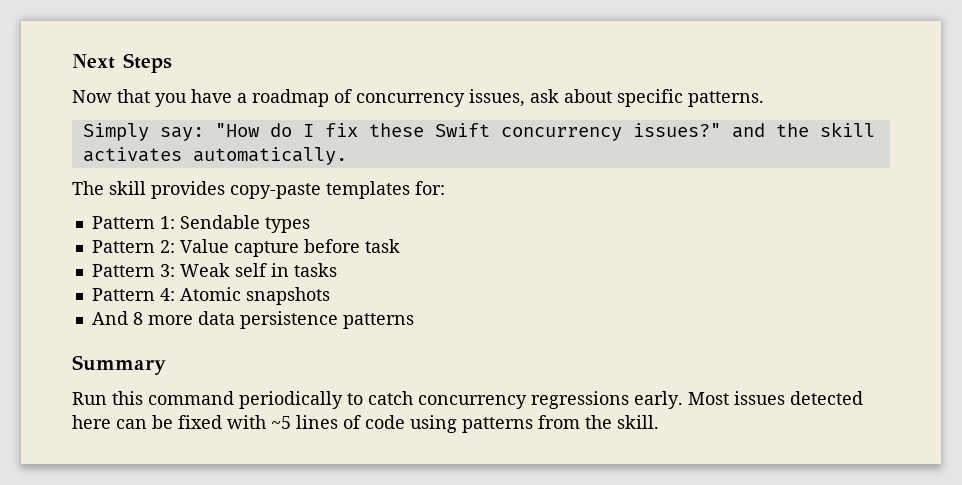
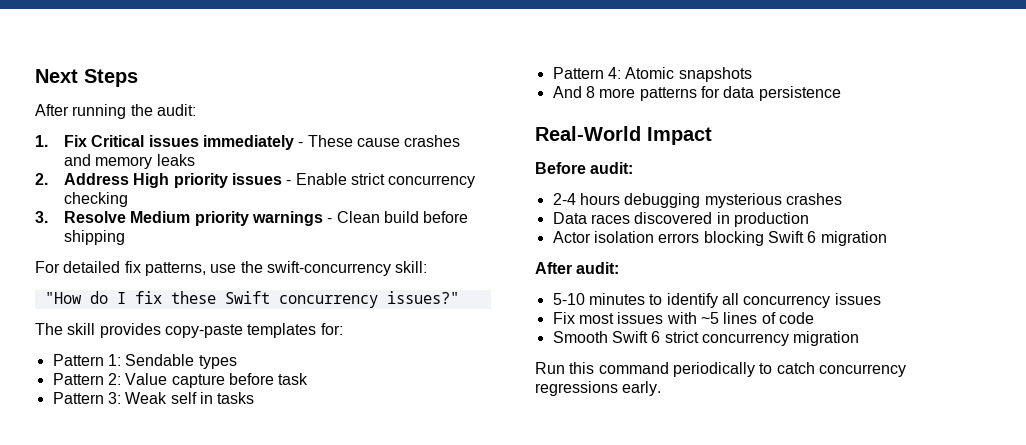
[72,89,764,107] [82,123,204,141] Now that you have a roadmap of concurrency issues, ask about specific patterns. // Simply say: -> [35,104,196,119] [35,135,461,150] [64,154,195,169] [35,173,476,188] [64,192,129,207] [35,211,469,226] [64,230,126,245] [35,261,428,276] After running the audit: // 1. Fix Critical issues immediately - These cause crashes and memory leaks // 2. Address High priority issues - Enable strict concurrency checking // 3. Resolve Medium priority warnings - Clean build before shipping // For detailed fix patterns, use the swift-concurrency skill: //
[731,122,875,138] [82,147,347,165] and the skill activates automatically. -> (459, 297) none
(193, 320) none -> [639,86,720,101] patterns for
[342,313,414,329] [72,355,166,375] patterns // Summary -> [535,126,712,145] [535,162,634,174] [552,193,842,208] [552,212,809,227] [552,231,887,246] [535,262,620,274] [552,293,881,308] [552,312,814,324] [552,331,860,346] // Real-World Impact // Before audit: // 2-4 hours debugging mysterious crashes // Data races discovered in production // Actor isolation errors blocking Swift 6 migration // After audit: // 5-10 minutes to identify all concurrency issues // Fix most issues with ~5 lines of code // Smooth Swift 6 strict concurrency migration
[688,391,863,405] [72,415,659,433] Most issues detected here can be fixed with ~5 lines of code using patterns from the skill. -> (662, 388) none

